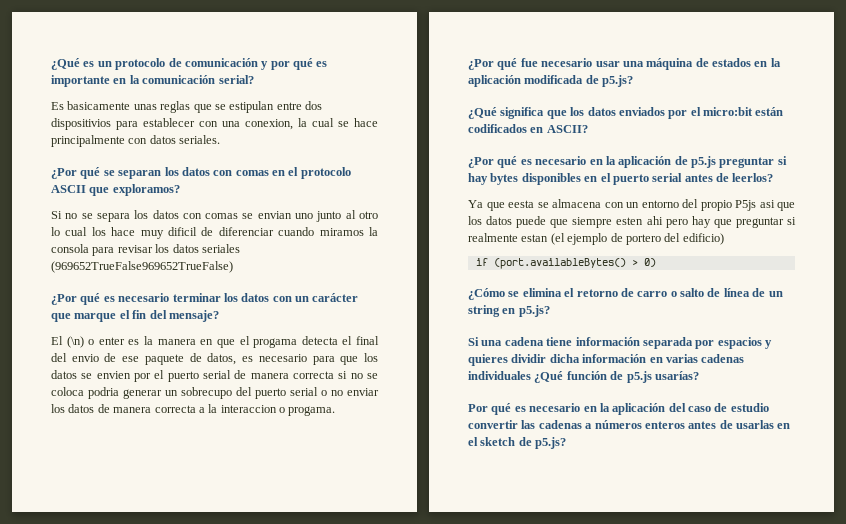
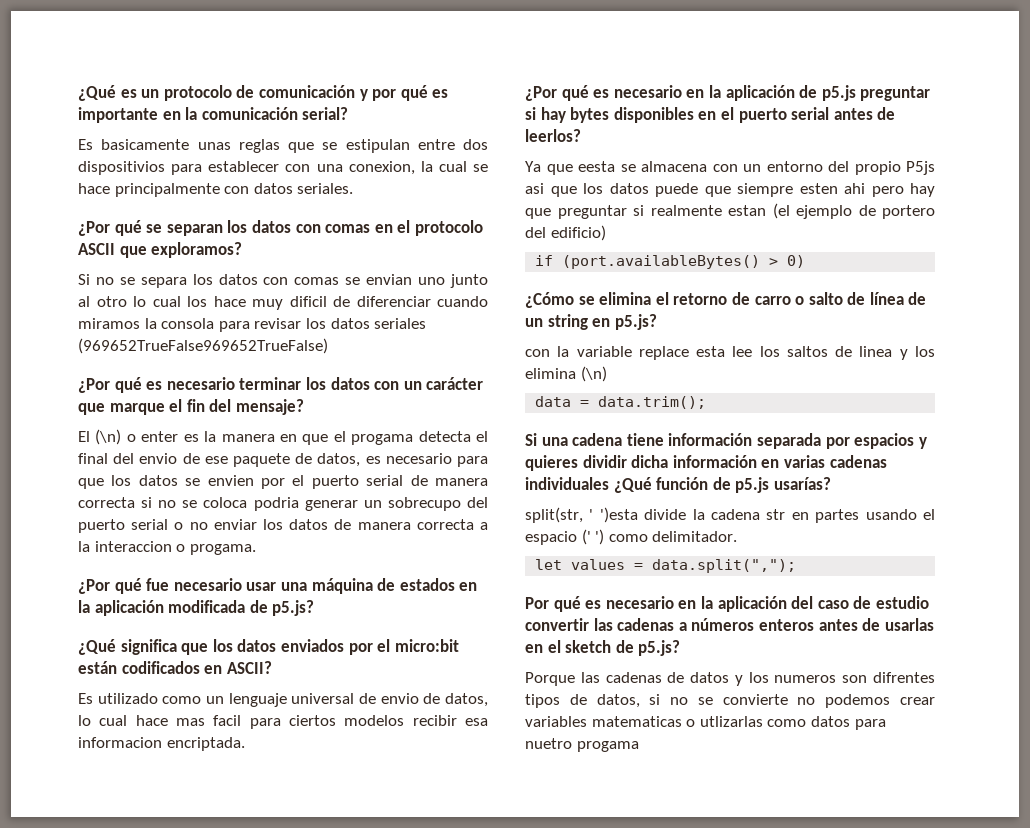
(588, 129) none -> [78,693,489,707] [78,715,488,729] [78,737,245,751] // Es utilizado como un lenguaje universal de envio de datos, lo cual hace mas facil para ciertos modelos recibir esa informacion encriptada.
(550, 311) none -> [525,346,935,360] [525,366,607,382] [535,396,707,409] // con la variable replace esta lee los saltos de linea y los elimina (\n) // data = data.trim();
(699, 375) none -> [525,507,935,523] [525,529,738,545] [535,559,797,573] // split(str, ' ')esta divide la cadena str en partes usando el espacio (' ') como delimitador. // let values = data.split(",");
(567, 443) none -> [525,672,935,686] [525,694,935,708] [525,716,886,730] [525,738,639,752] // Porque las cadenas de datos y los numeros son difrentes tipos de datos, si no se convierte no podemos crear variables matematicas o utlizarlas como datos para nuetro progama

